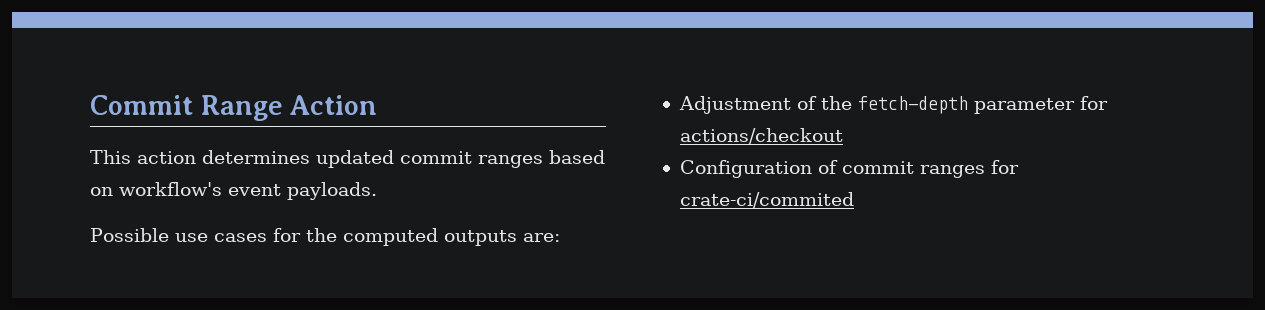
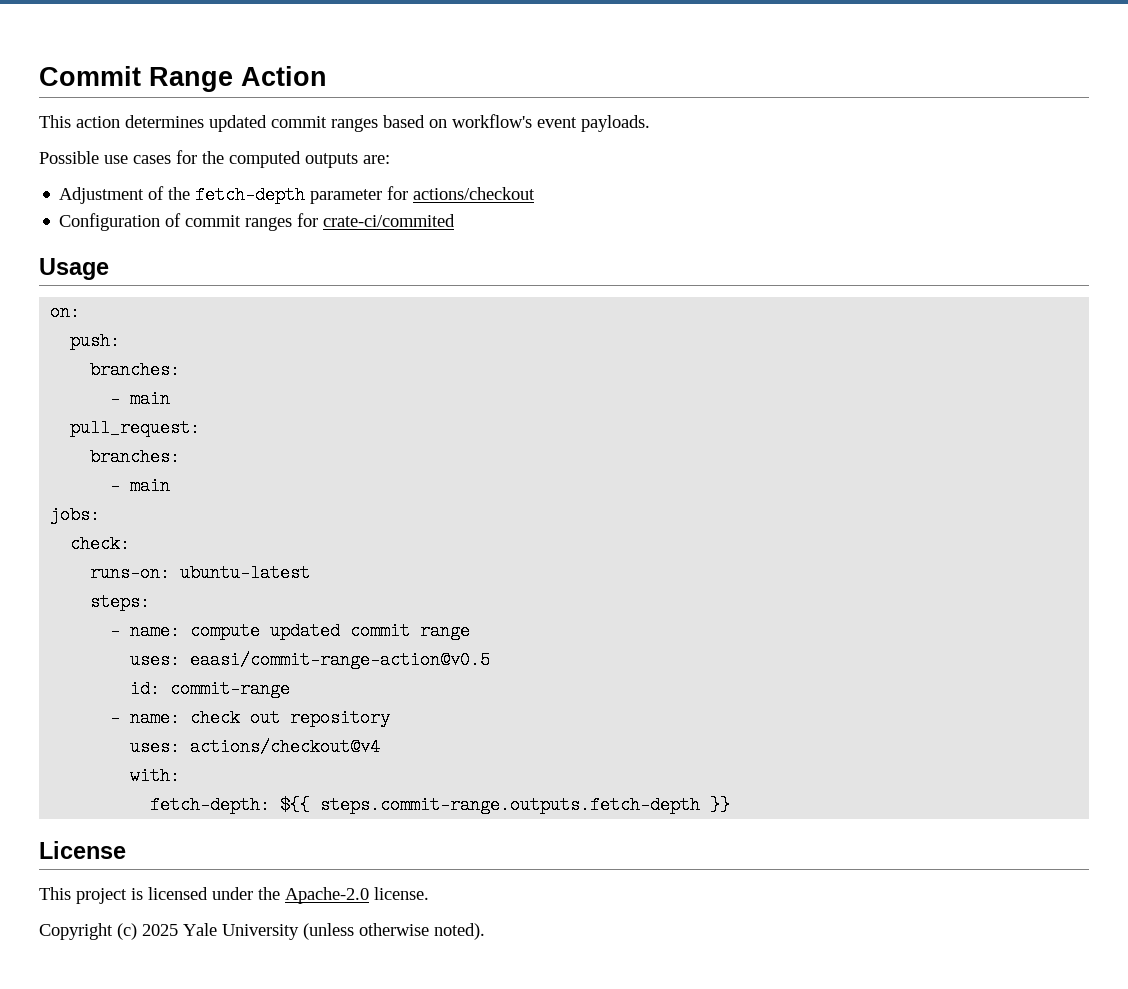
(854, 200) none -> [39,258,109,280] [50,303,81,321] [70,332,121,350] [90,361,181,379] [110,390,171,408] [70,419,201,437] [90,448,181,466] [110,477,171,495] [50,506,101,524] [70,535,131,553] [90,564,311,582] [90,593,151,611] [110,622,471,640] [130,651,491,669] [130,680,291,698] [110,709,391,727] [130,738,381,756] [130,767,181,785] [150,796,731,814] [39,841,126,859] [39,887,429,904] [39,923,485,940] // Usage // on: // push: // branches: // - main // pull_request: // branches: // - main // jobs: // check: // runs-on: ubuntu-latest // steps: // - name: compute updated commit range // uses: eaasi/commit-range-action@v0.5 // id: commit-range // - name: check out repository // uses: actions/checkout@v4 // with: // fetch-depth: ${{ steps.commit-range.outputs.fetch-depth }} // License // This project is licensed under the Apache-2.0 license. // Copyright (c) 2025 Yale University (unless otherwise noted).

